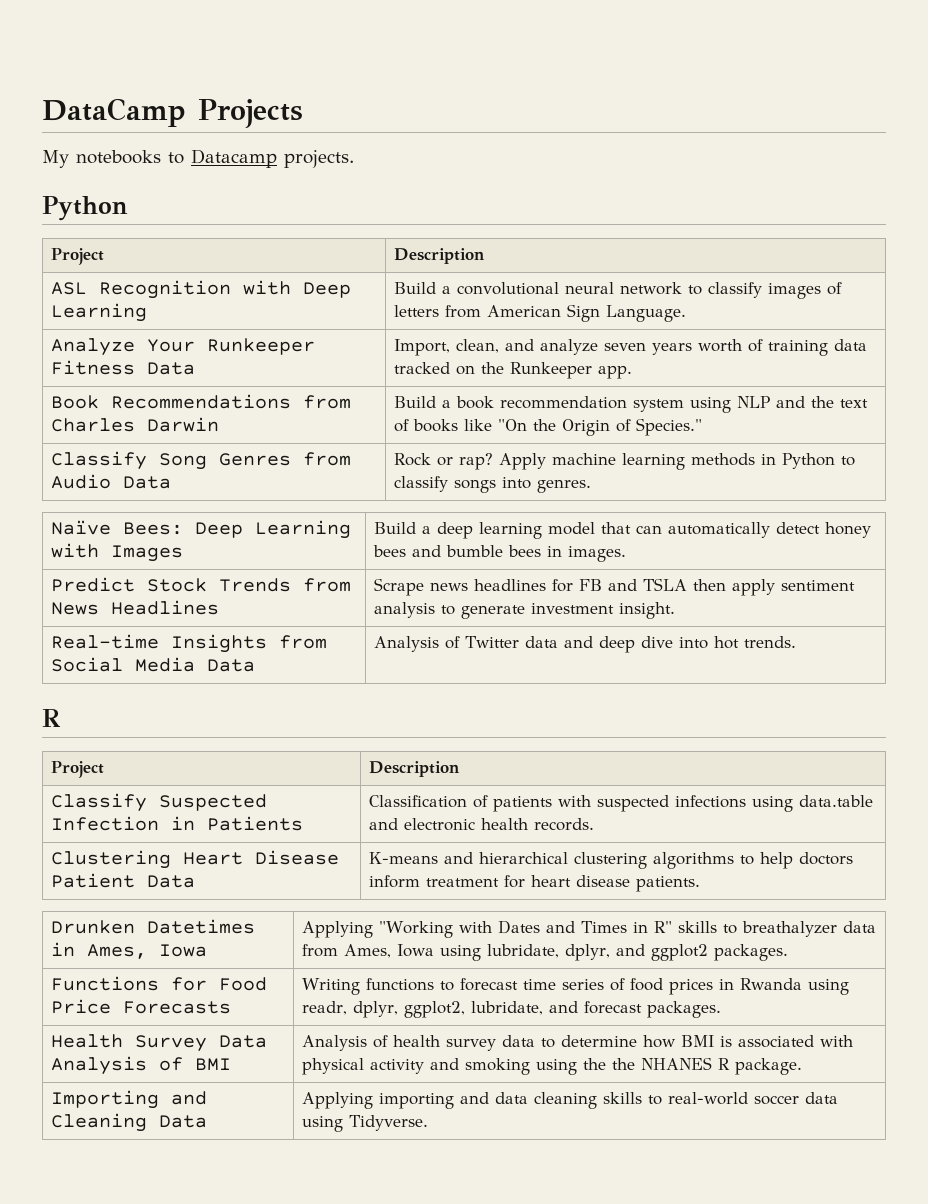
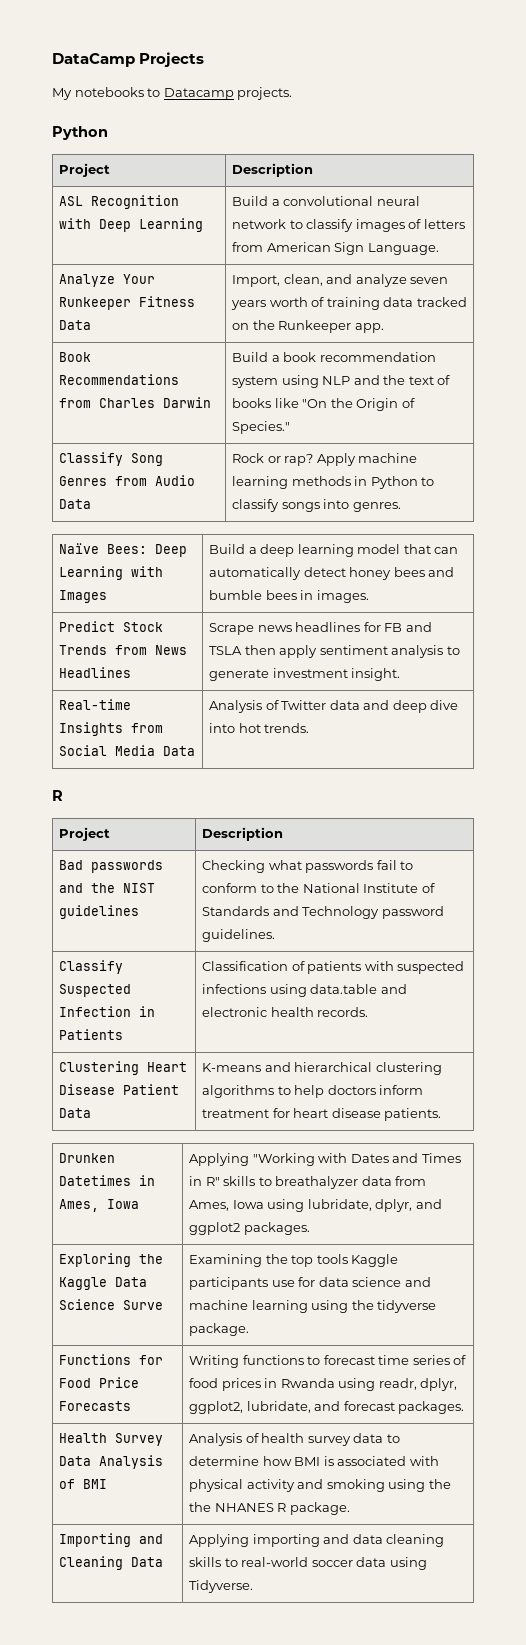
(460, 769) none -> [59,860,164,873] [59,883,156,893] [59,905,140,919] [202,860,414,873] [202,883,435,893] [202,906,444,919] [202,929,276,942] // Bad passwords and the NIST guidelines | Checking what passwords fail to conform to the National Institute of Standards and Technology password guidelines.
(788, 952) none -> [59,1253,164,1267] [59,1277,148,1290] [59,1299,164,1310] [189,1254,399,1267] [189,1277,431,1290] [189,1300,437,1313] [189,1323,250,1336] // Exploring the Kaggle Data Science Surve | Examining the top tools Kaggle participants use for data science and machine learning using the tidyverse package.

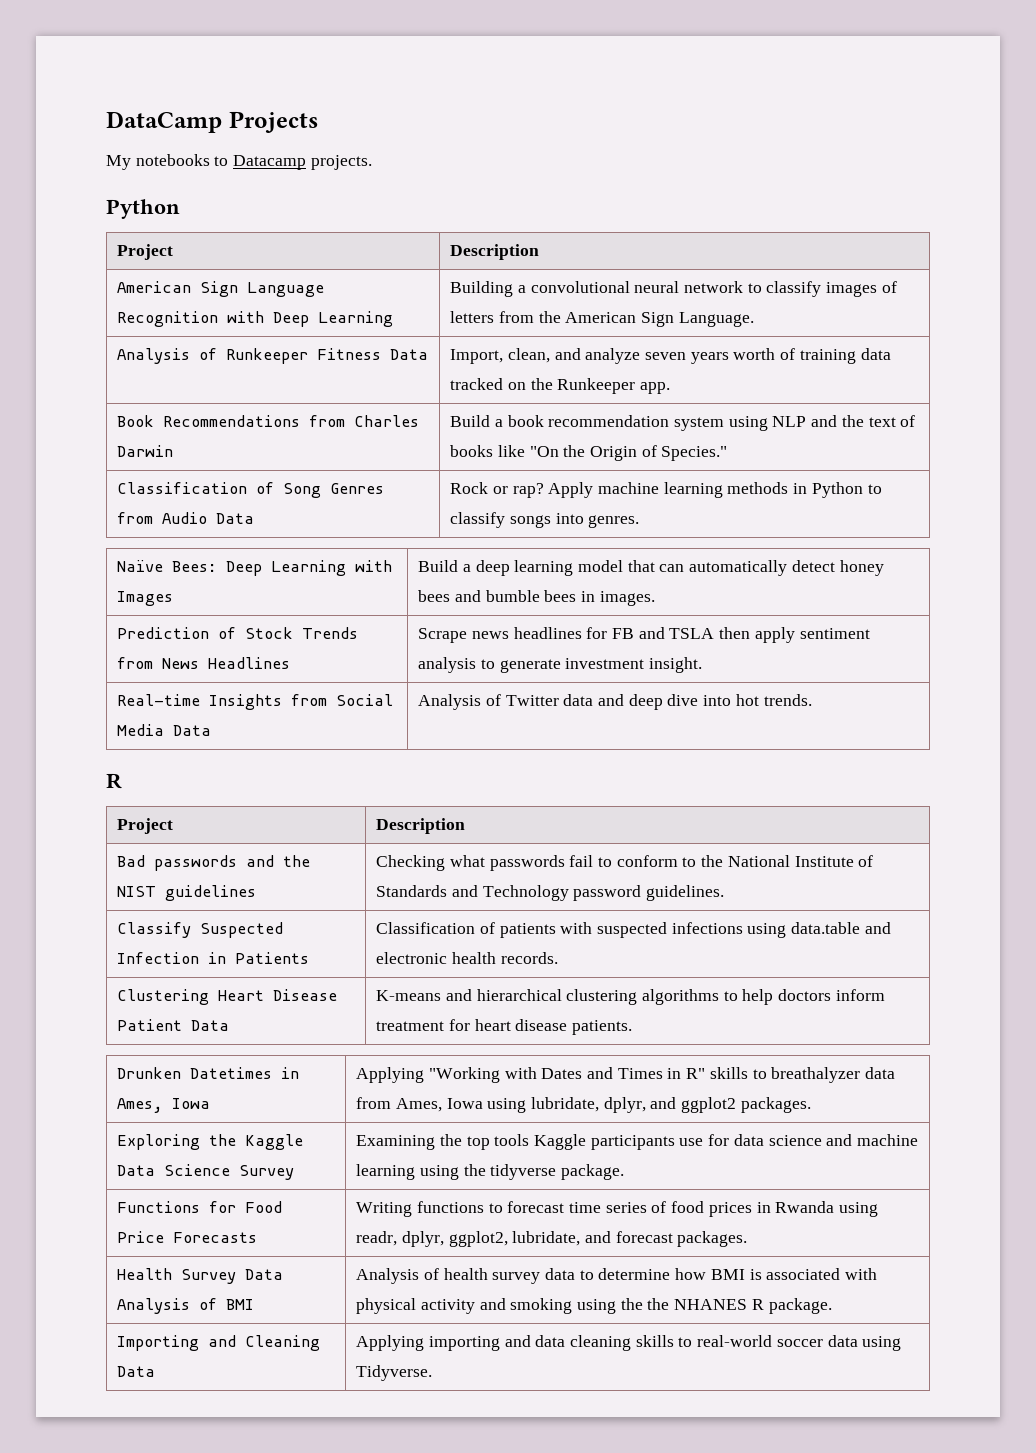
[59,196,84,206] ASL -> [117,281,325,297] American Sign Language
[232,196,269,206] Build -> [450,281,514,297] Building
(264, 247) none -> [538,311,561,323] the
[59,274,156,287] Analyze Your -> [117,348,218,364] Analysis of
[59,452,124,466] Classify -> [117,482,275,494] Classification of
[59,621,116,632] Predict -> [117,627,237,639] Prediction of
[123,1300,164,1310] Surve -> [239,1165,295,1180] Survey

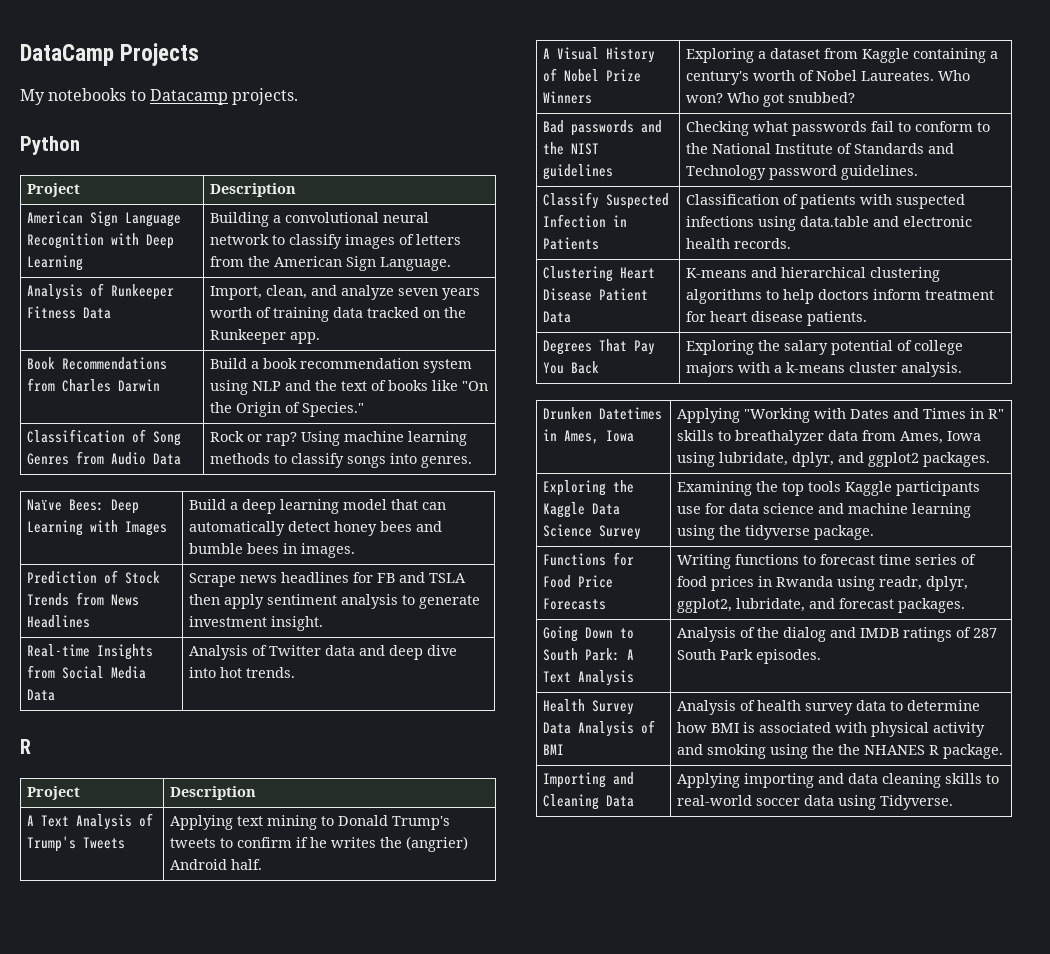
[548,482,594,498] Apply -> [301,431,341,446] Using
[793,482,863,498] in Python -> (271, 458) none
(466, 826) none -> [27,813,154,830] [27,836,126,852] [170,815,451,830] [170,836,469,852] [170,859,263,870] [543,47,656,63] [543,68,642,82] [543,91,593,104] [686,48,999,63] [686,70,971,85] [686,92,856,107] // A Text Analysis of Trump's Tweets | Applying text mining to Donald Trump's tweets to confirm if he writes the (angrier) Android half. // A Visual History of Nobel Prize Winners | Exploring a dataset from Kaggle containing a century's worth of Nobel Laureates. Who won? Who got snubbed?
(632, 1027) none -> [543,339,656,355] [543,361,600,374] [686,340,964,355] [686,362,963,377] // Degrees That Pay You Back | Exploring the salary potential of college majors with a k-means cluster analysis.
(748, 1239) none -> [543,626,635,642] [543,648,635,661] [543,670,635,686] [677,627,998,642] [677,649,822,664] // Going Down to South Park: A Text Analysis | Analysis of the dialog and IMDB ratings of 287 South Park episodes.

